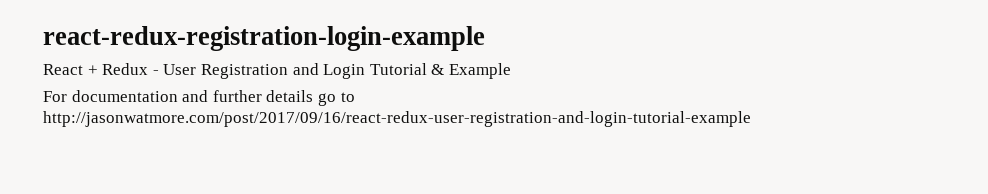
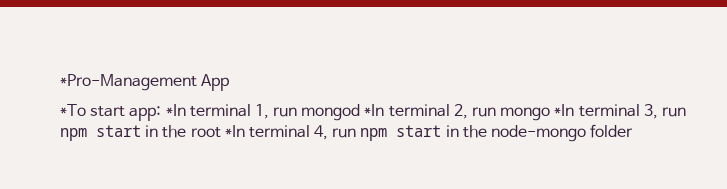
[43,26,485,51] [43,63,511,79] [43,90,355,106] [43,111,751,127] react-redux-registration-login-example // React + Redux - User Registration and Login Tutorial & Example // For documentation and further details go to http://jasonwatmore.com/post/2017/09/16/react-redux-user-registration-and-login-tutorial-example -> [60,74,230,91] [60,104,686,121] [60,124,634,142] *Pro-Management App // *To start app: *In terminal 1, run mongod *In terminal 2, run mongo *In terminal 3, run npm start in the root *In terminal 4, run npm start in the node-mongo folder

